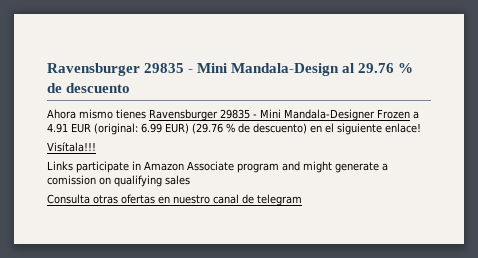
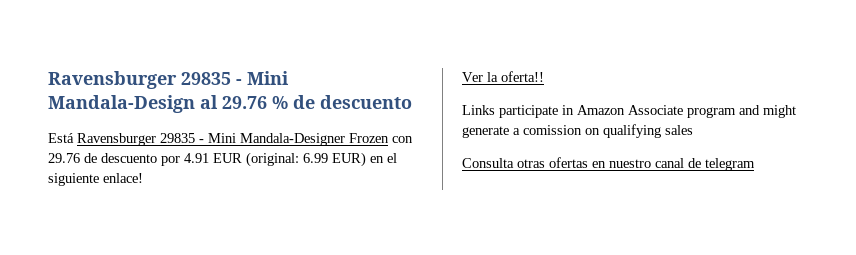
[47,109,146,119] Ahora mismo tienes -> [48,133,74,143] Está
[413,111,419,119] a -> [392,136,413,143] [48,153,180,166] con 29.76 de descuento por
[192,123,307,134] (29.76 % de descuento) -> (366, 159) none
[47,142,96,152] Visítala!!! -> [462,71,544,82] Ver la oferta!!

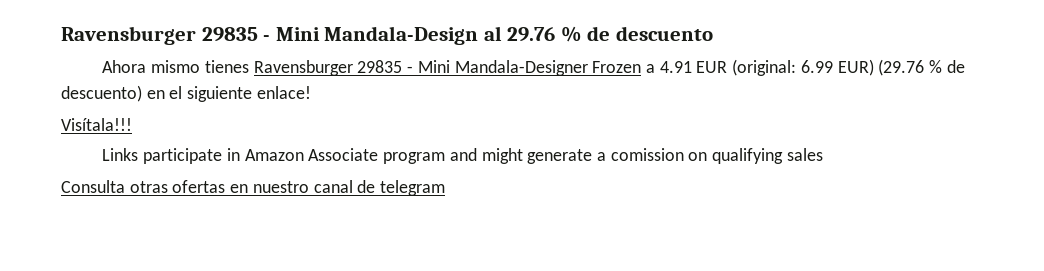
[48,133,74,143] Está -> [102,60,249,73] Ahora mismo tienes
[392,136,413,143] [48,153,180,166] con 29.76 de descuento por -> [645,64,655,73] a
(366, 159) none -> [878,59,965,76] [61,85,142,102] (29.76 % de descuento)
[462,71,544,82] Ver la oferta!! -> [61,118,132,131] Visítala!!!

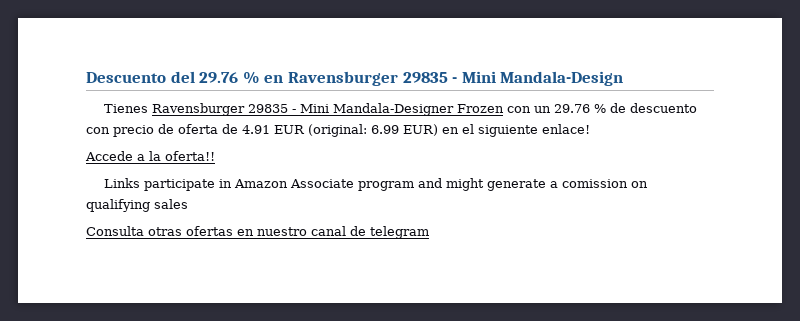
(61, 35) none -> [86,71,284,84] Descuento del 29.76 % en
[483,26,713,42] [102,60,249,73] al 29.76 % de descuento // Ahora mismo tienes -> [103,104,148,113] // Tienes
[645,64,655,73] a -> [506,103,697,113] [86,124,238,137] con un 29.76 % de descuento con precio de oferta de
[878,59,965,76] [61,85,142,102] (29.76 % de descuento) -> (438, 130) none
[61,118,132,131] Visítala!!! -> [85,151,215,161] Accede a la oferta!!

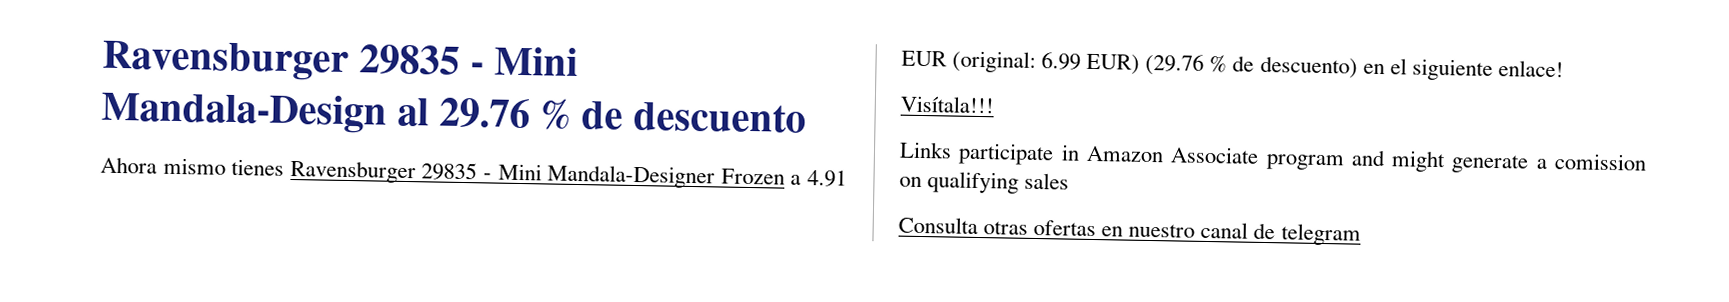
[86,71,284,84] Descuento del 29.76 % en -> (102, 60) none
[103,104,148,113] // Tienes -> [396,97,806,133] [100,156,285,176] al 29.76 % de descuento // Ahora mismo tienes
[506,103,697,113] [86,124,238,137] con un 29.76 % de descuento con precio de oferta de -> [790,174,802,185] a
(438, 130) none -> [1145,53,1358,79] (29.76 % de descuento)
[85,151,215,161] Accede a la oferta!! -> [900,95,994,114] Visítala!!!

